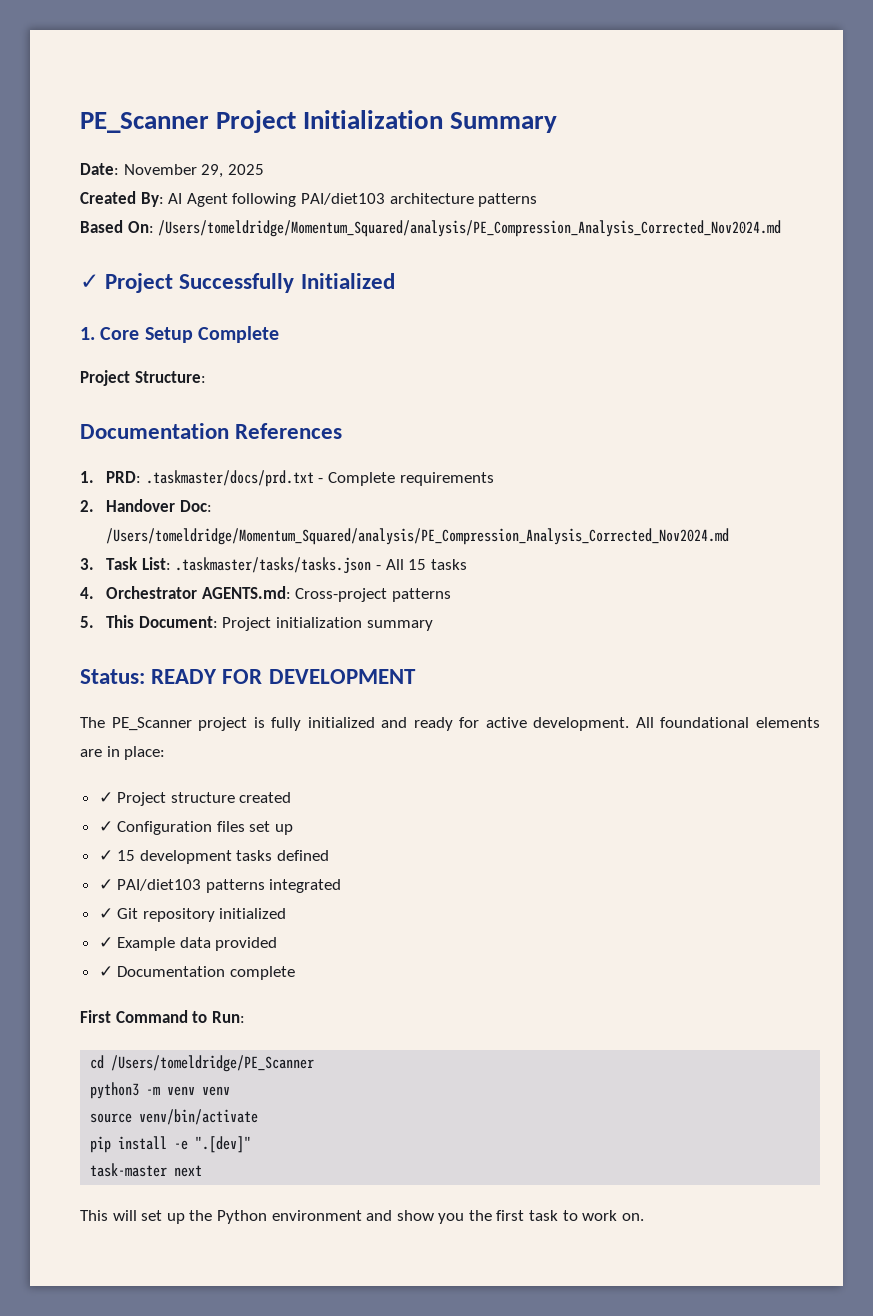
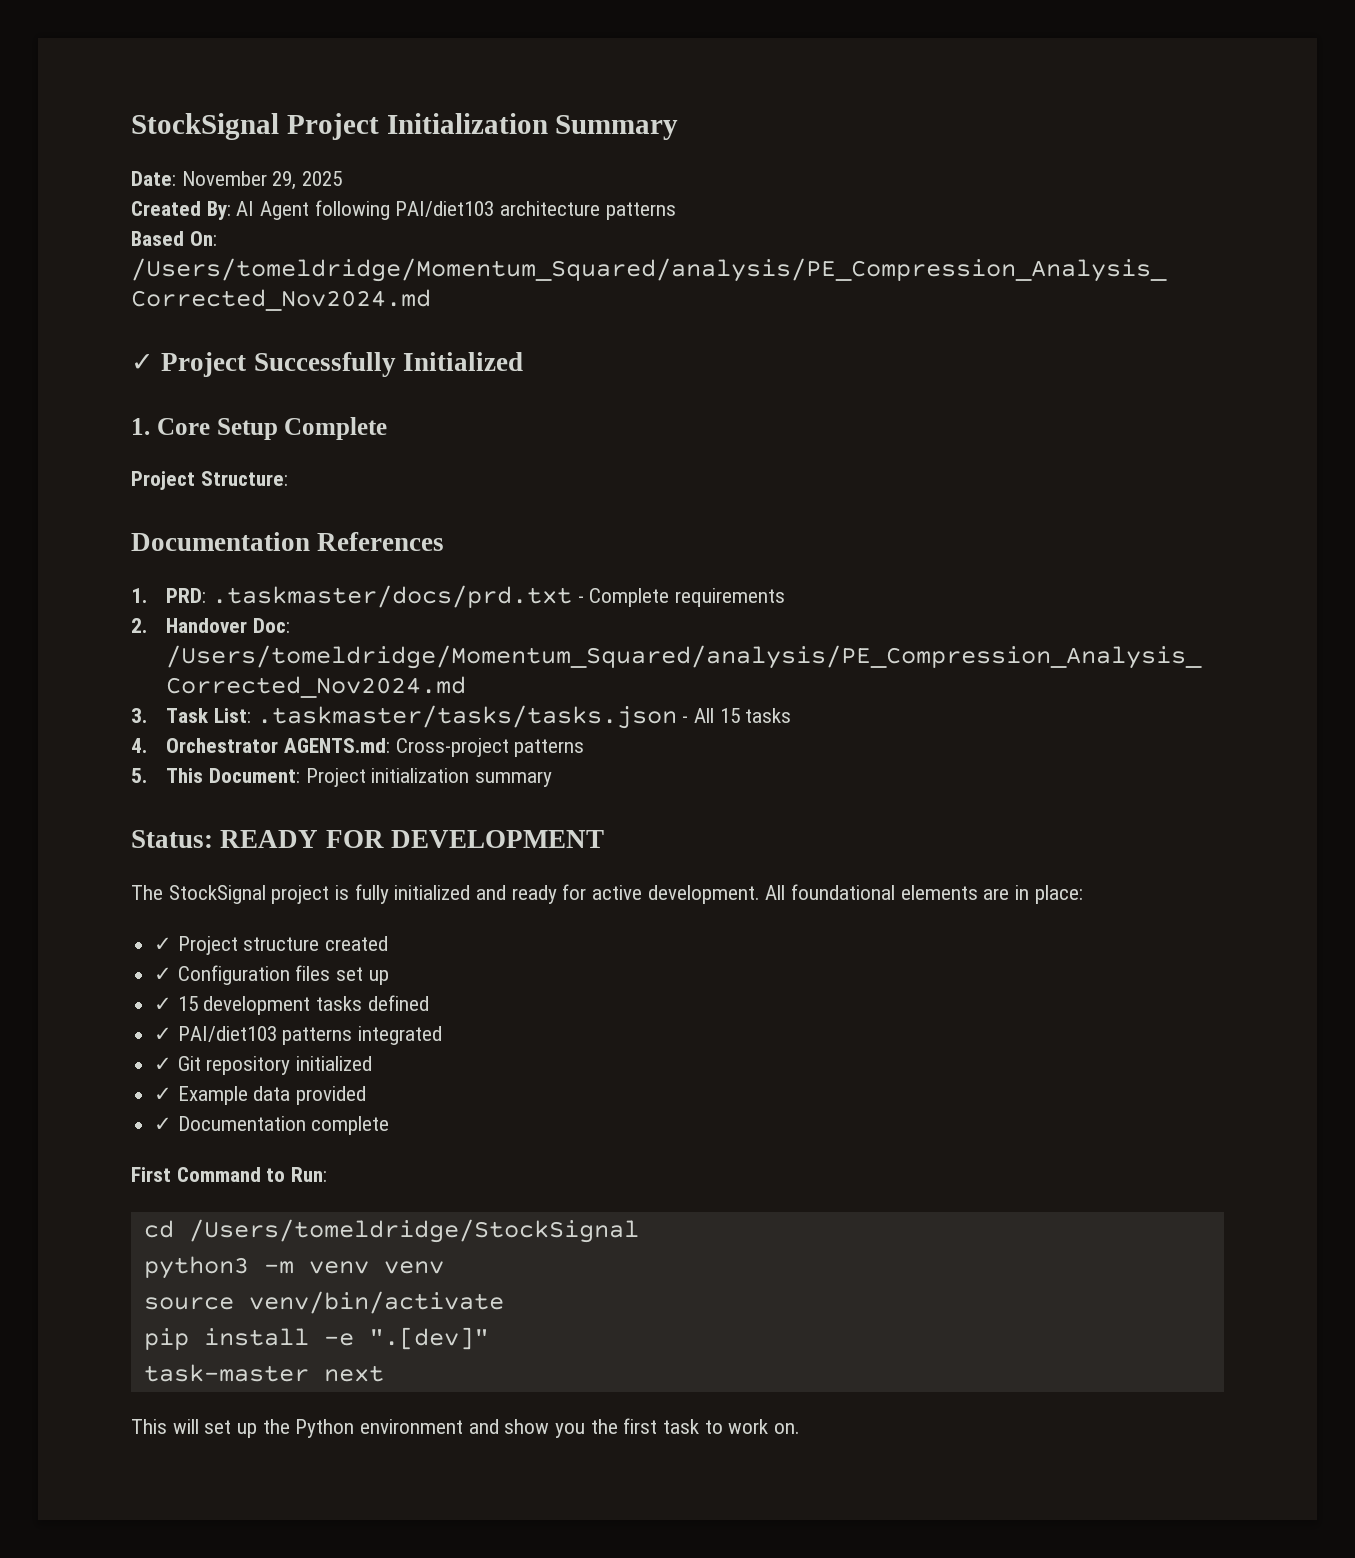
[80,112,209,133] PE_Scanner -> [131,113,279,140] StockSignal
[111,717,192,731] PE_Scanner -> [168,885,266,904] StockSignal
[111,1055,315,1072] /Users/tomeldridge/PE_Scanner -> [188,1219,639,1243] /Users/tomeldridge/StockSignal

